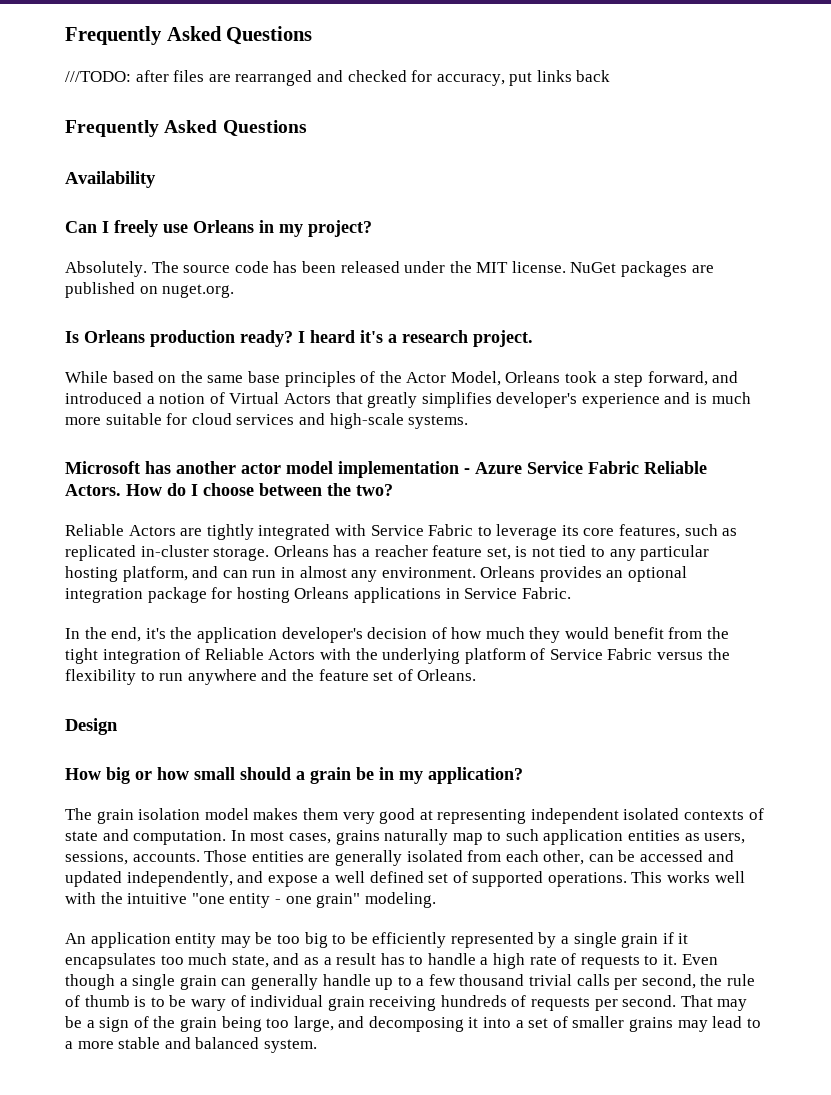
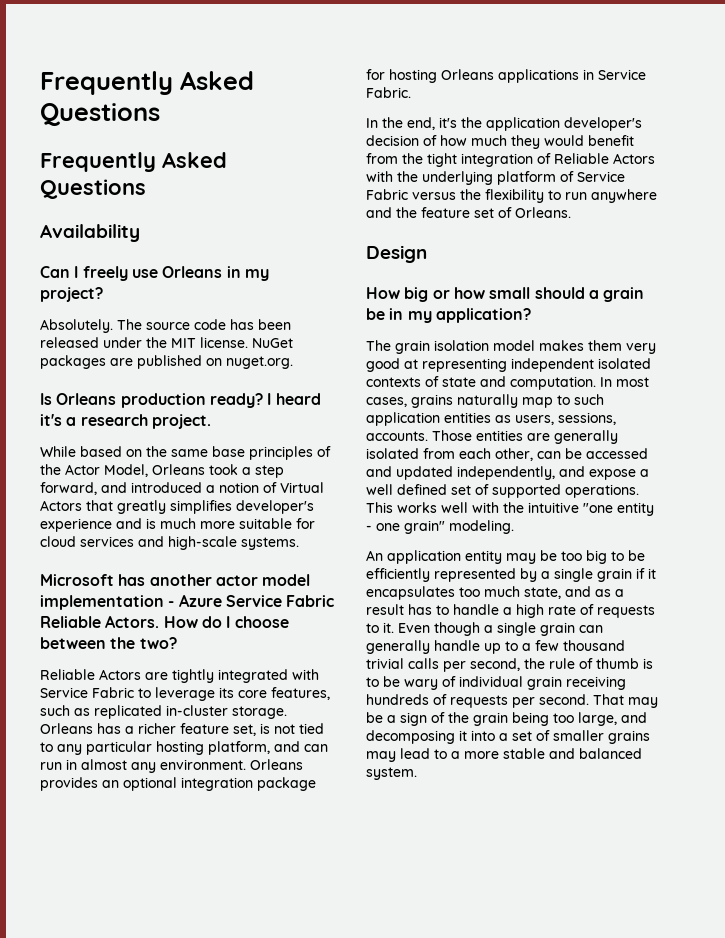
[65,26,313,45] [65,70,611,86] Frequently Asked Questions // ///TODO: after files are rearranged and checked for accuracy, put links back -> [40,71,254,95] [40,103,160,126] Frequently Asked Questions
[374,545,428,557] reacher -> [138,723,176,734] richer

